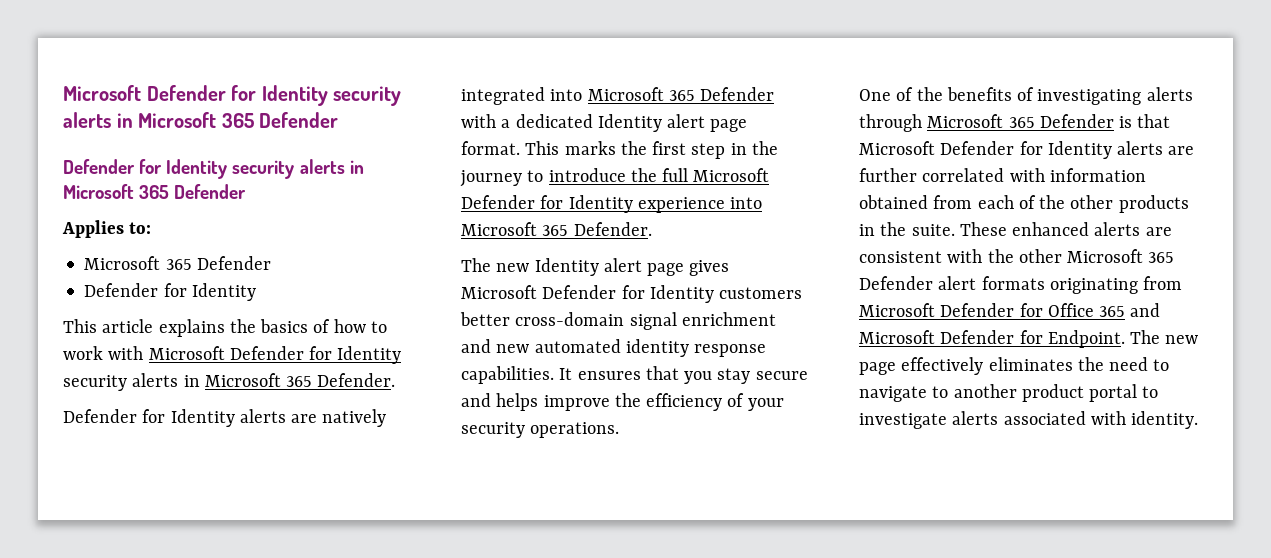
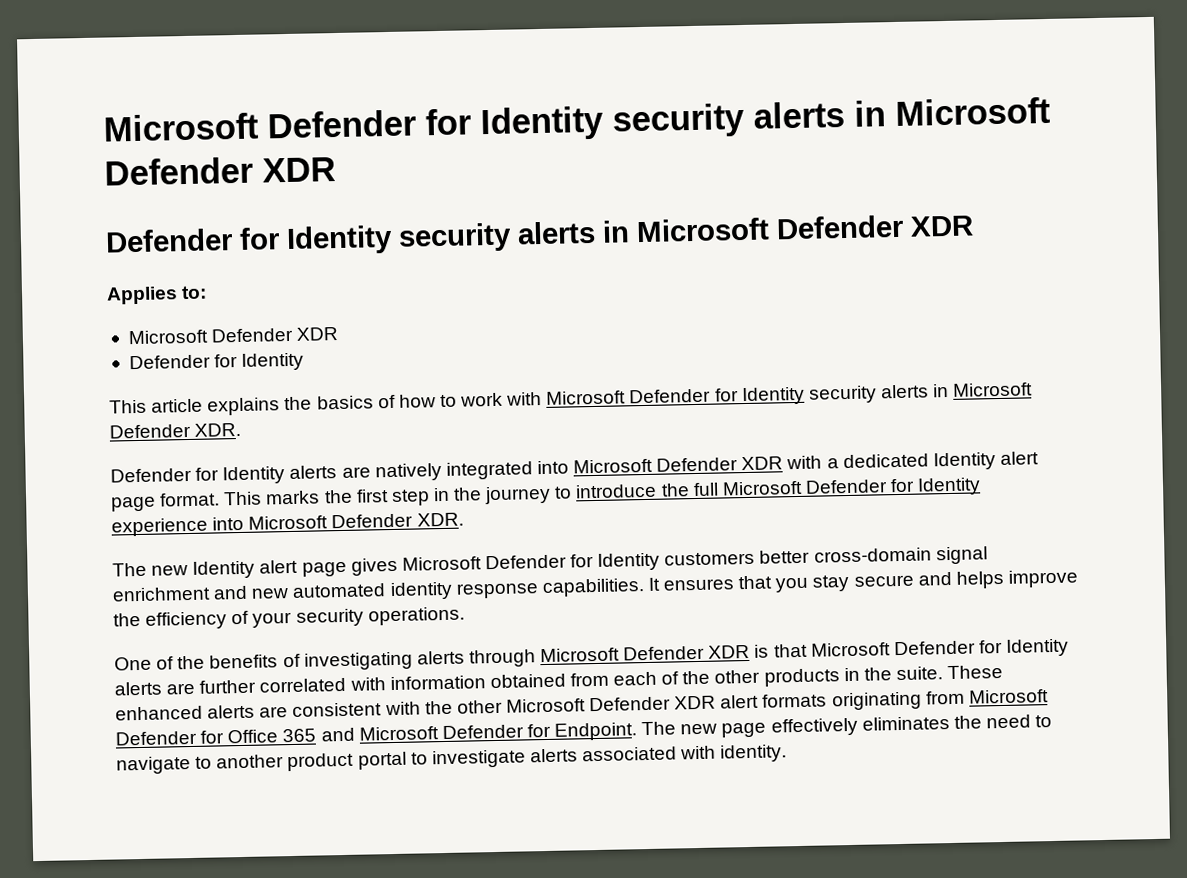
[63,85,402,106] [63,112,339,128] [63,159,364,179] [63,184,247,199] Microsoft Defender for Identity security alerts in Microsoft 365 Defender // Defender for Identity security alerts in Microsoft 365 Defender -> [103,96,1051,142] [104,156,336,186] [105,214,974,256] Microsoft Defender for Identity security alerts in Microsoft Defender XDR // Defender for Identity security alerts in Microsoft Defender XDR
[165,256,271,270] 365 Defender -> [211,327,339,343] Defender XDR
[286,373,396,387] 365 Defender. -> [109,422,242,439] Defender XDR.
[668,87,775,101] 365 Defender -> [656,456,784,472] Defender XDR
[542,222,652,236] 365 Defender. -> [331,512,464,529] Defender XDR.
[1008,114,1114,128] 365 Defender -> [623,644,751,661] Defender XDR
[1148,252,1175,263] [859,276,933,290] 365 Defender -> [589,695,717,712] Defender XDR

